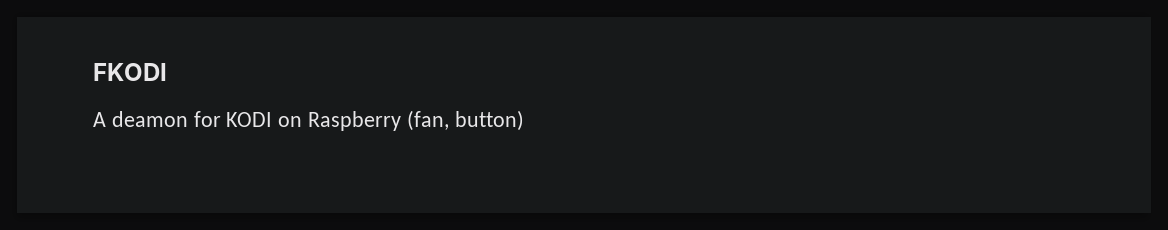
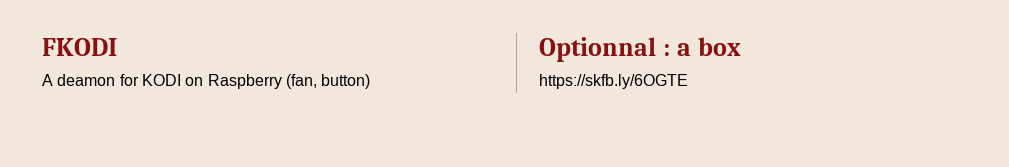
(524, 120) none -> [539,37,741,62] [539,74,688,89] // Optionnal : a box // https://skfb.ly/6OGTE

